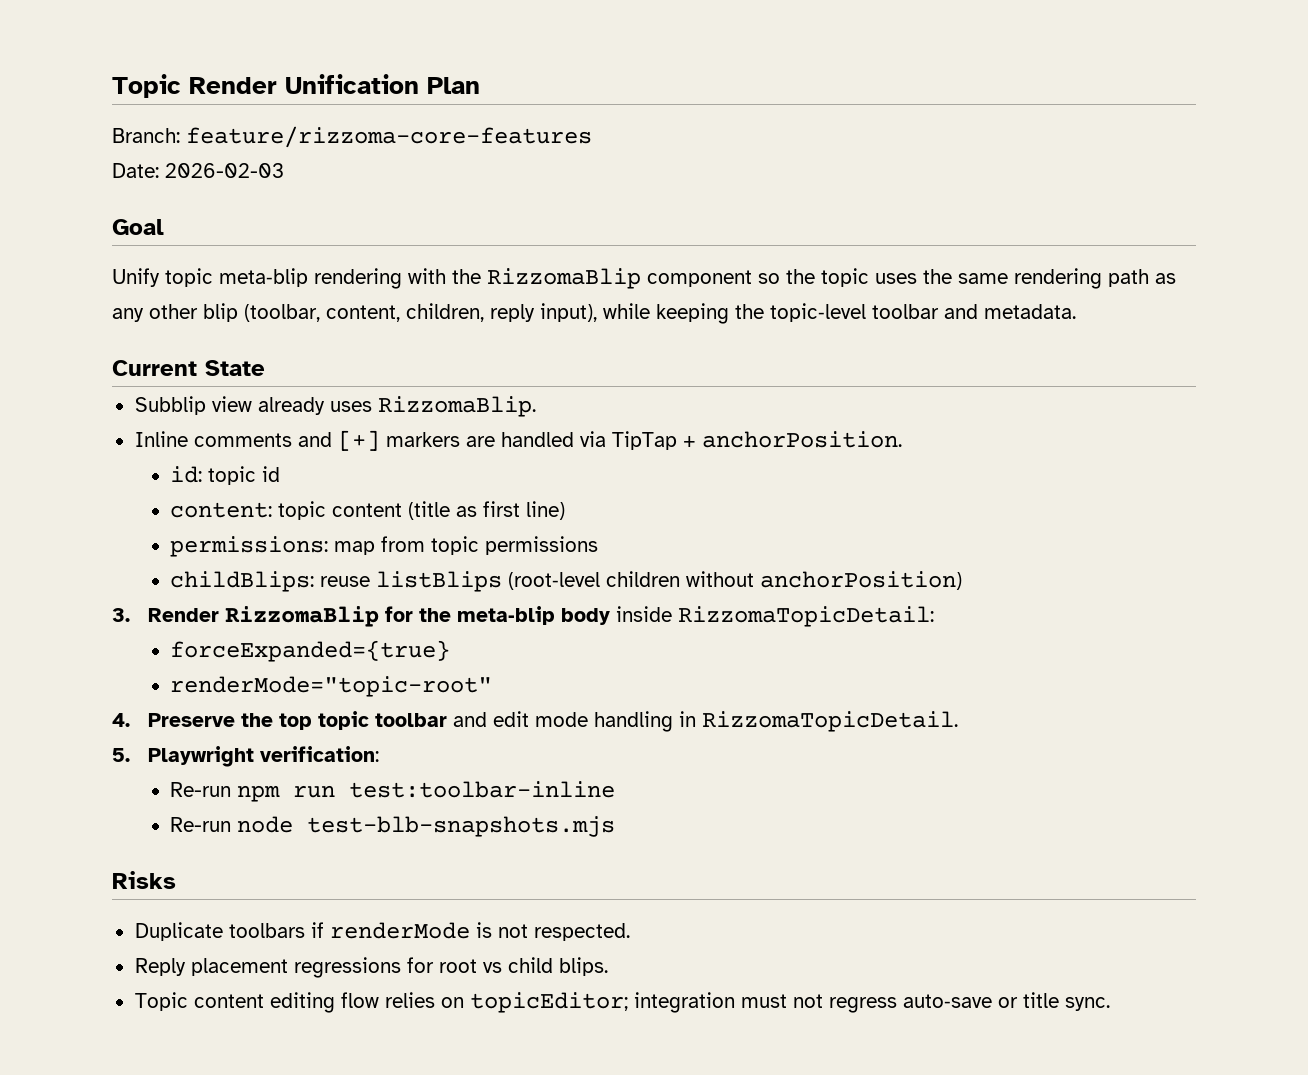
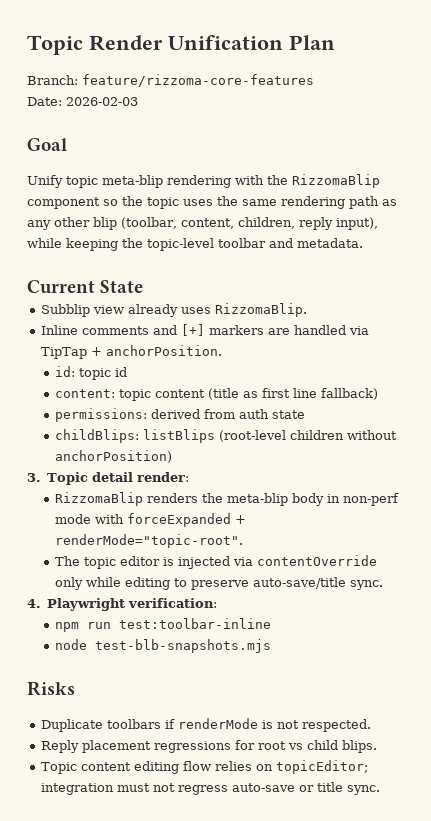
[526,501,566,520] line) -> [292,388,378,400] line fallback)
[334,536,599,555] map from topic permissions -> [150,409,305,419] derived from auth state
[320,576,371,587] reuse -> (139, 436) none
[147,606,934,627] [170,640,451,662] [170,676,493,697] [112,711,958,732] [112,748,130,762] Render RizzomaBlip for the meta‑blip body inside RizzomaTopicDetail: // forceExpanded={true} // renderMode="topic-root" // 4. Preserve the top topic toolbar and edit mode handling in RizzomaTopicDetail. // 5. -> [47,472,190,485] [54,492,399,506] [54,513,246,527] [54,534,243,548] [54,555,377,569] [54,577,383,590] [27,599,41,608] Topic detail render: // RizzomaBlip renders the meta‑blip body in non‑perf mode with forceExpanded + renderMode="topic-root". // The topic editor is injected via contentOverride only while editing to preserve auto‑save/title sync. // 4.
[170,782,232,797] Re-run -> (218, 603) none
[170,817,232,832] Re-run -> (271, 623) none

